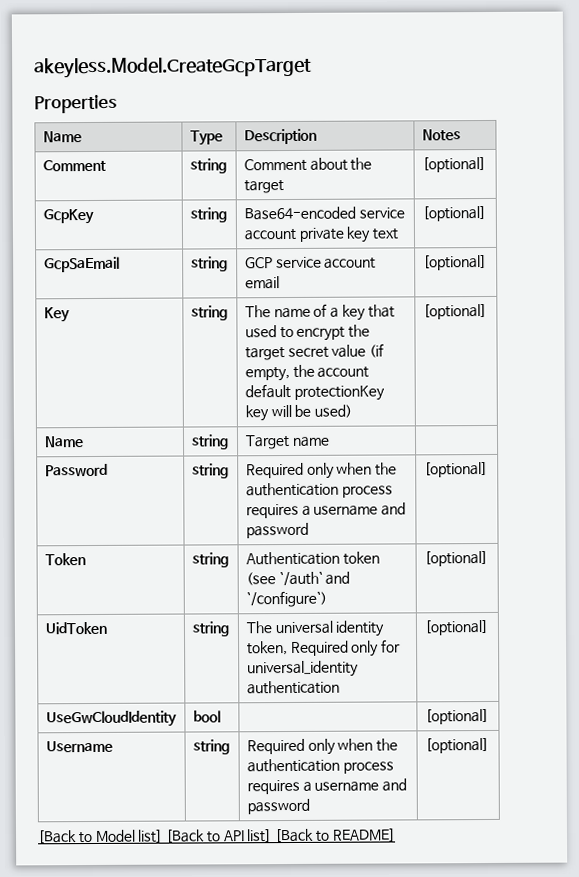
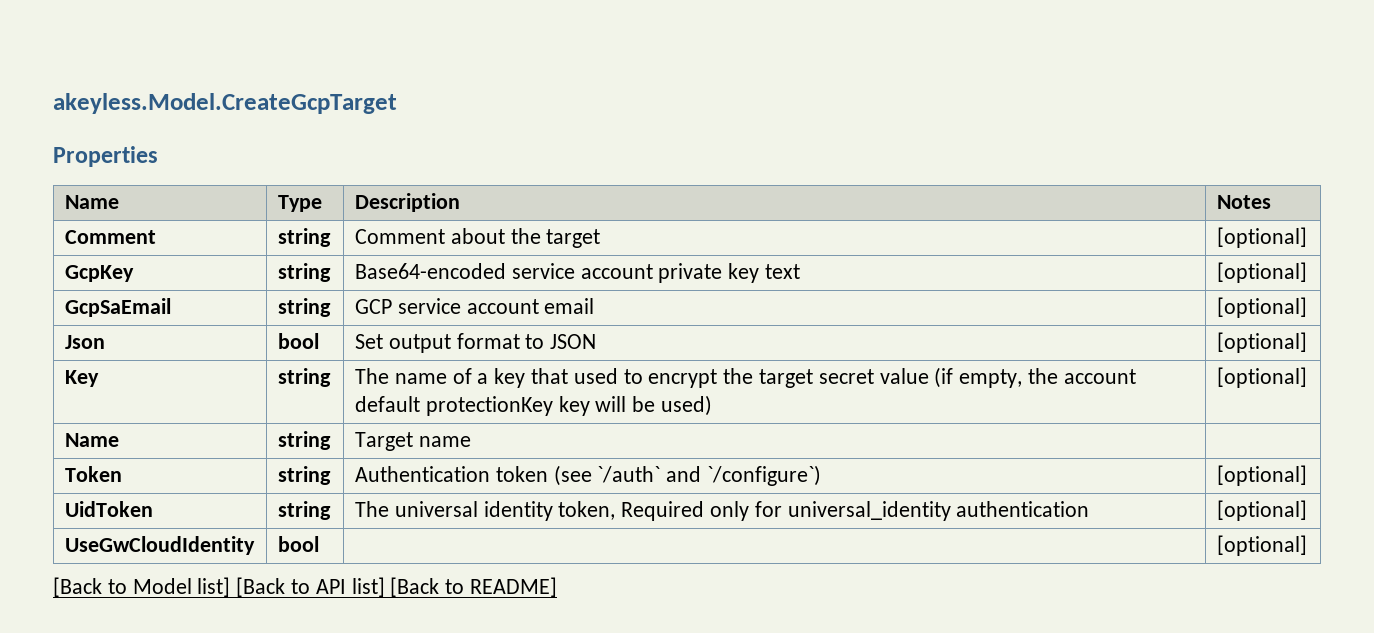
(487, 263) none -> [64,335,105,349] [277,333,319,349] [354,333,597,353] [1216,332,1307,353] // Json | bool | Set output format to JSON | [optional]
[44,463,108,477] [191,463,229,479] [245,462,398,479] [245,482,393,498] [245,502,407,519] [245,522,309,539] [423,462,488,478] // Password | string | Required only when the authentication process requires a username and password | [optional] -> (471, 441) none
[45,740,113,753] [192,739,230,755] [246,738,399,755] [246,758,394,774] [246,778,408,795] [246,798,310,815] [424,737,489,754] // Username | string | Required only when the authentication process requires a username and password | [optional] -> (1307, 545) none

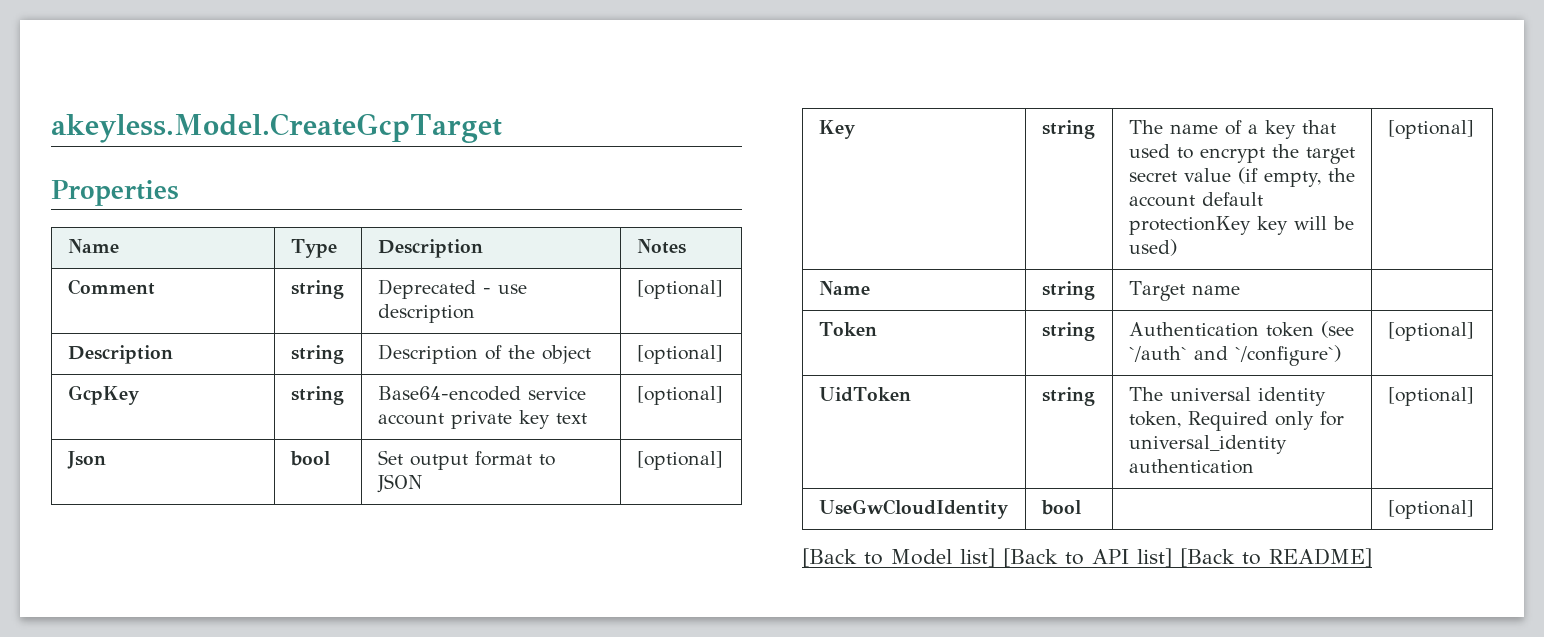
[354,228,601,248] Comment about the target -> [377,279,527,299] [377,304,475,323] [636,280,723,299] [67,345,173,364] [290,345,344,364] [377,344,591,364] Deprecated - use description | [optional] // Description | string | Description of the object
[64,298,171,317] [277,298,331,317] [354,298,595,314] [1216,297,1307,318] // GcpSaEmail | string | GCP service account email | [optional] -> (723, 395) none

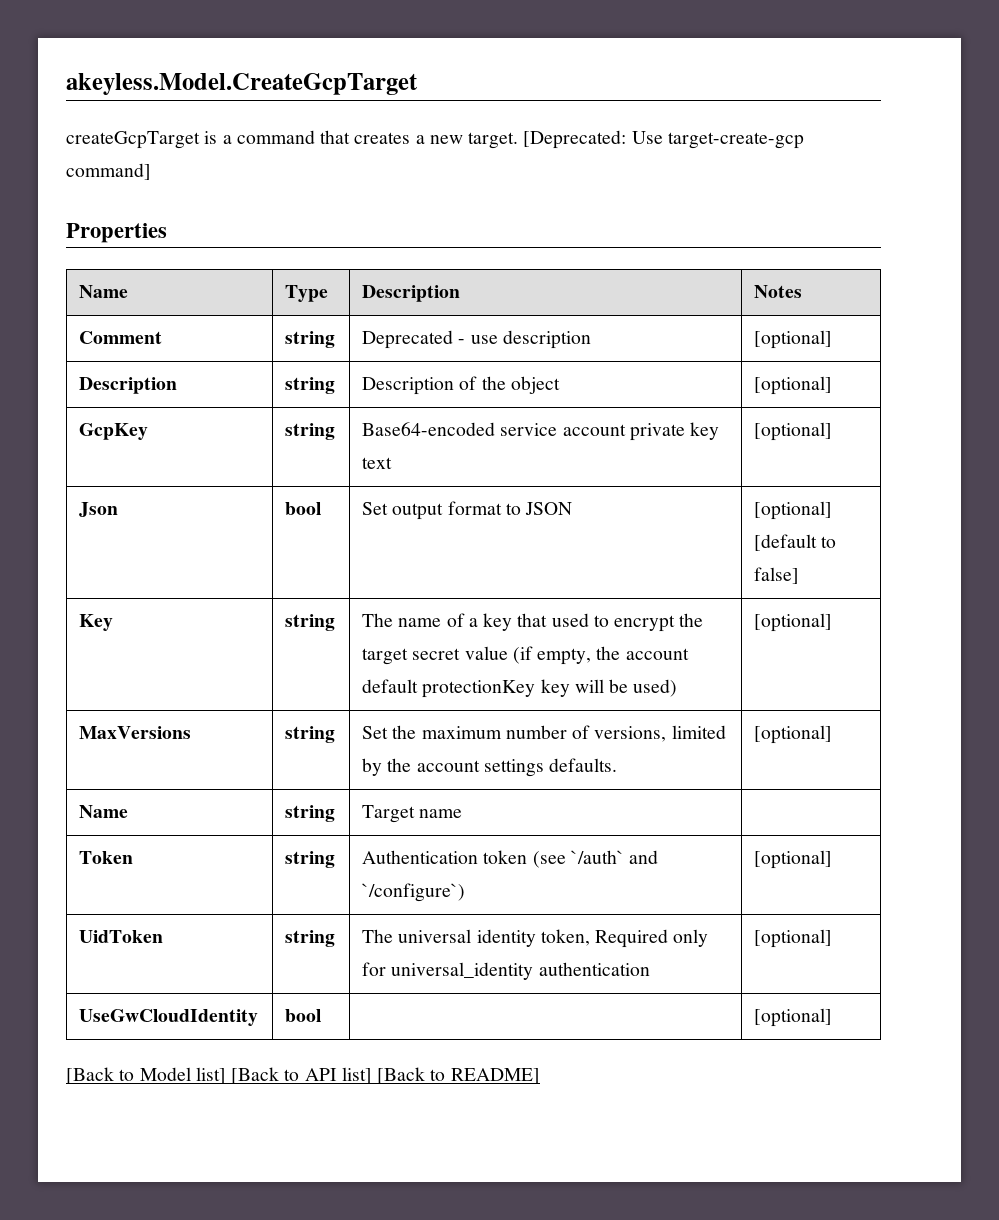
(502, 128) none -> [66,130,804,149] [66,163,151,180] // createGcpTarget is a command that creates a new target. [Deprecated: Use target-create-gcp command]
(723, 460) none -> [754,534,837,551] [754,567,800,584] [default to false]
(1474, 129) none -> [79,726,192,739] [285,726,336,743] [362,725,726,742] [362,758,618,777] [754,725,833,744] // MaxVersions | string | Set the maximum number of versions, limited by the account settings defaults. | [optional]

